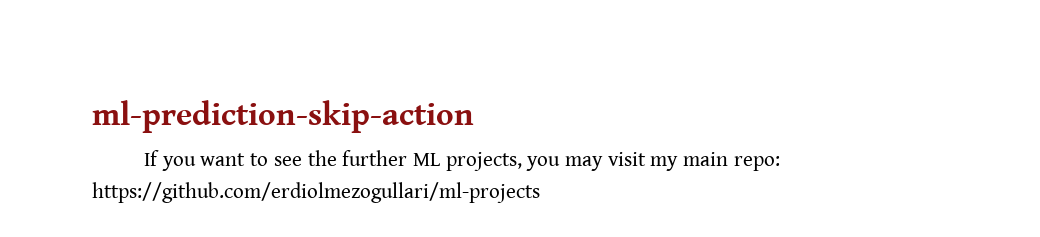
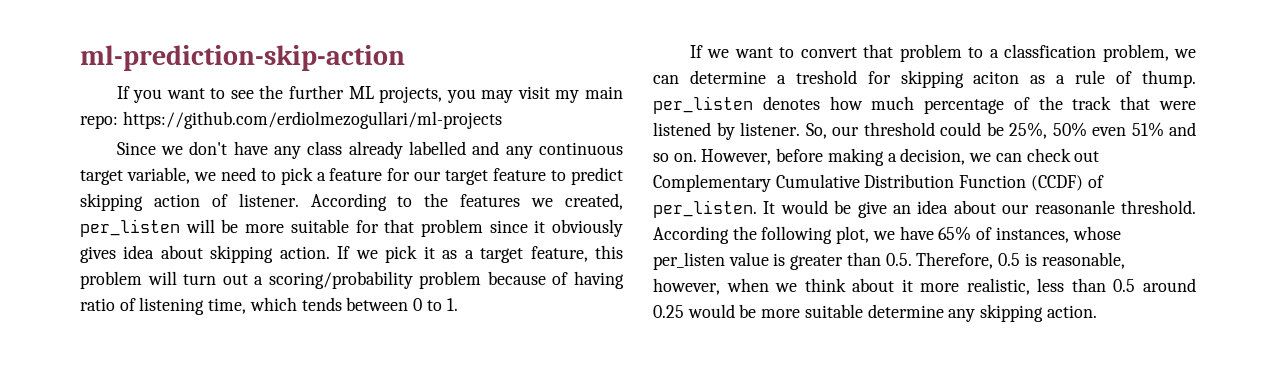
(540, 192) none -> [116,141,623,159] [80,167,623,185] [80,193,624,211] [80,219,623,237] [80,245,623,263] [80,271,624,289] [80,297,458,315] [689,44,1196,62] [653,70,1196,88] [653,96,1196,114] [653,122,1196,140] [653,148,1100,166] [653,174,1104,192] [653,200,1196,218] [653,226,1121,244] [653,252,1125,270] [653,278,1196,295] [653,304,1097,322] // Since we don't have any class already labelled and any continuous target variable, we need to pick a feature for our target feature to predict skipping action of listener. According to the features we created, per_listen will be more suitable for that problem since it obviously gives idea about skipping action. If we pick it as a target feature, this problem will turn out a scoring/probability problem because of having ratio of listening time, which tends between 0 to 1. // If we want to convert that problem to a classfication problem, we can determine a treshold for skipping aciton as a rule of thump. per_listen denotes how much percentage of the track that were listened by listener. So, our threshold could be 25%, 50% even 51% and so on. However, before making a decision, we can check out Complementary Cumulative Distribution Function (CCDF) of per_listen. It would be give an idea about our reasonanle threshold. According the following plot, we have 65% of instances, whose per_listen value is greater than 0.5. Therefore, 0.5 is reasonable, however, when we think about it more realistic, less than 0.5 around 0.25 would be more suitable determine any skipping action.

